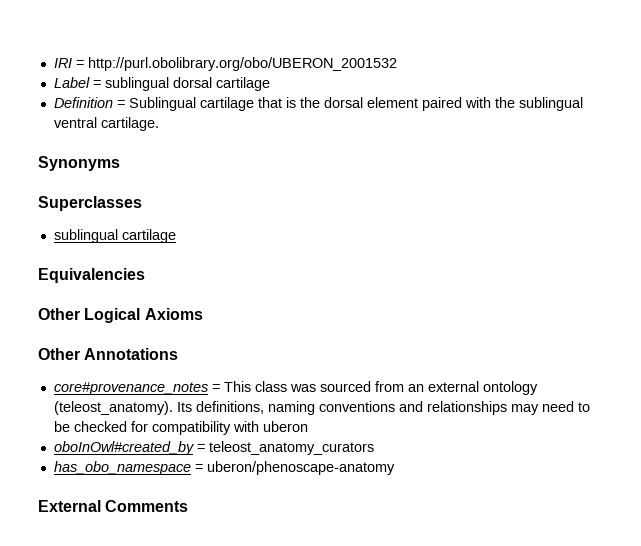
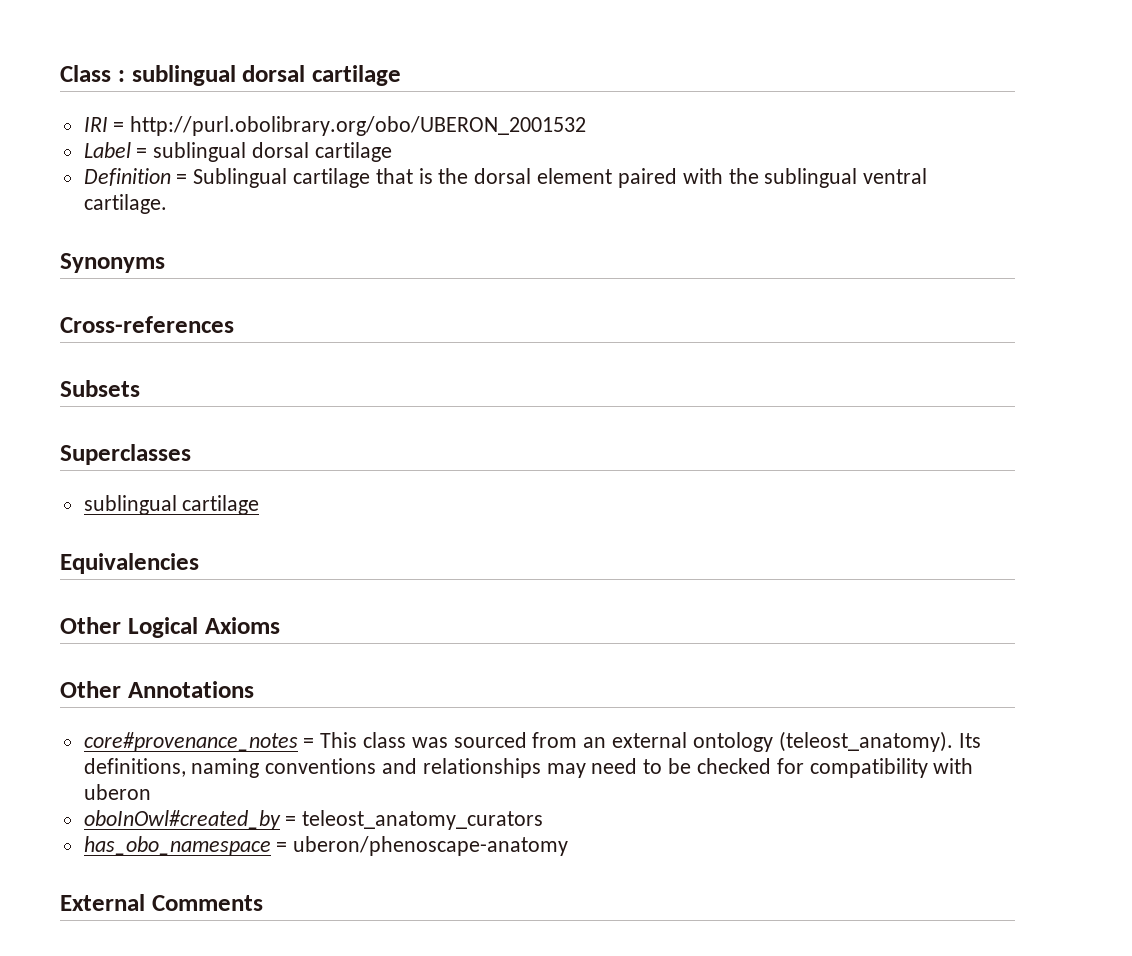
(53, 63) none -> [60,65,401,86] Class : sublingual dorsal cartilage //
(120, 163) none -> [60,316,234,333] [60,380,140,397] // Cross-references // Subsets

